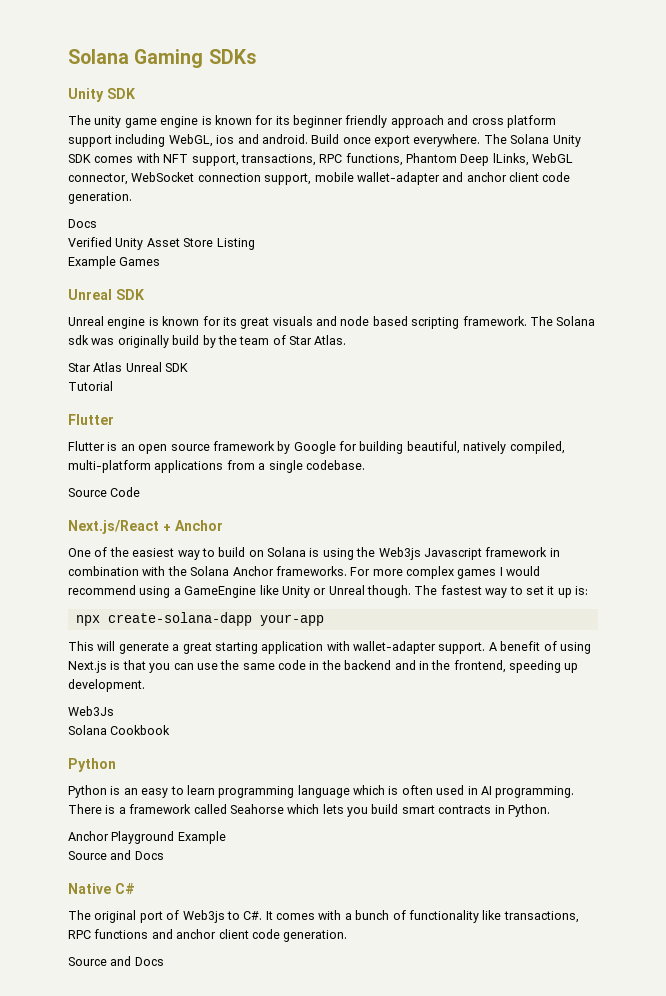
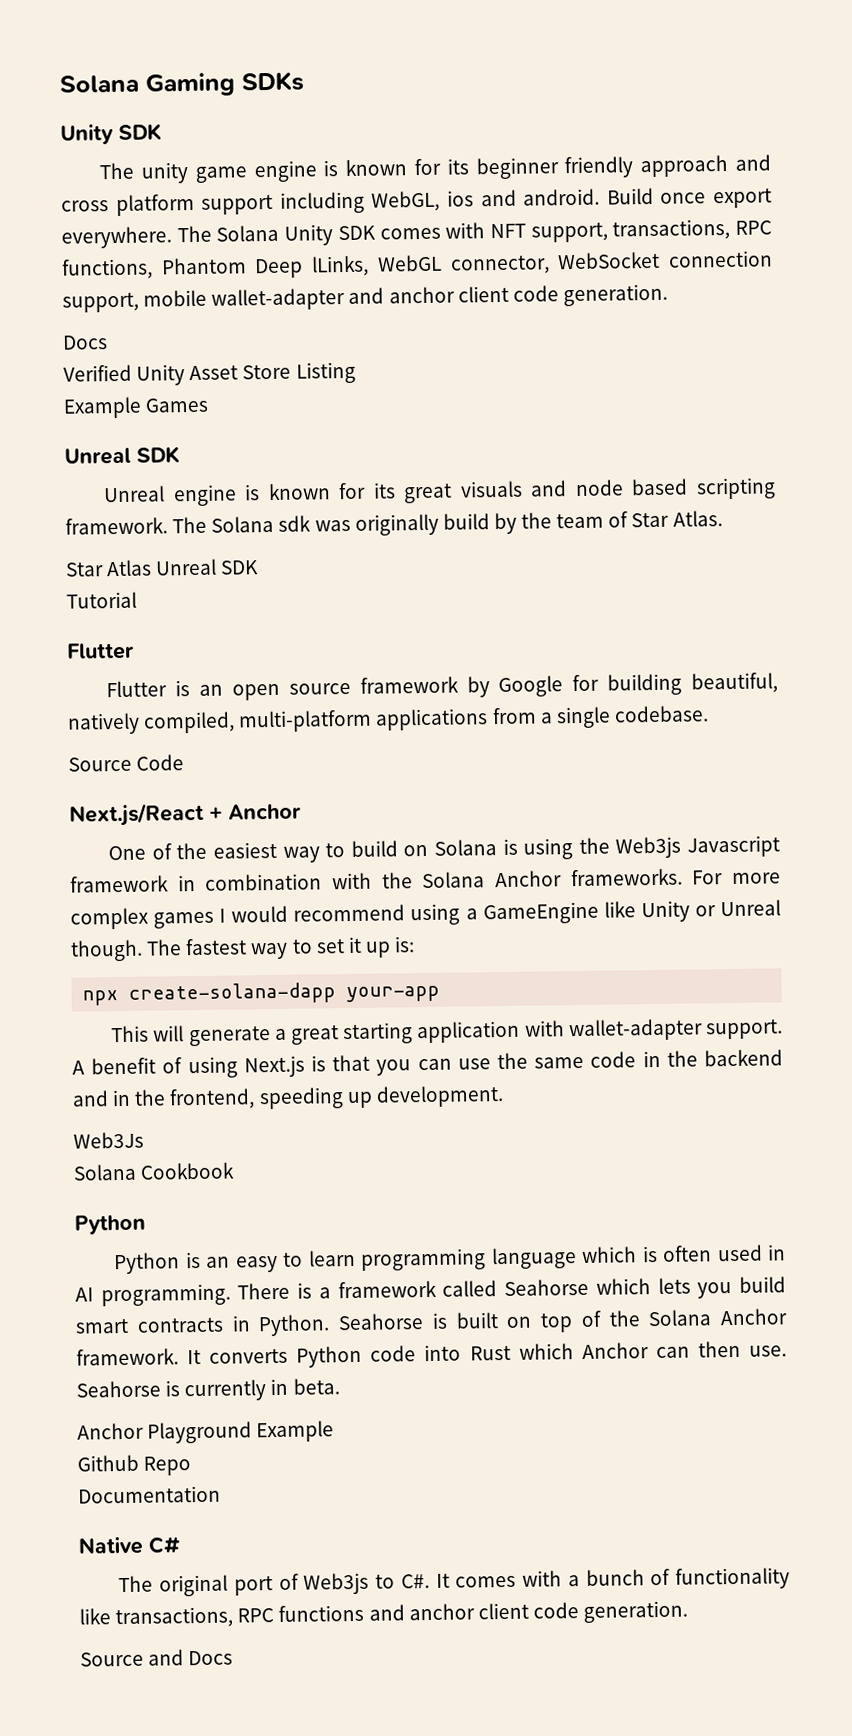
(550, 810) none -> [338,1308,788,1333] [76,1340,787,1368] [76,1378,340,1402] Seahorse is built on top of the Solana Anchor framework. It converts Python code into Rust which Anchor can then use. Seahorse is currently in beta.
[68,850,164,860] Source and Docs -> [77,1454,192,1476] [78,1485,221,1504] Github Repo // Documentation

